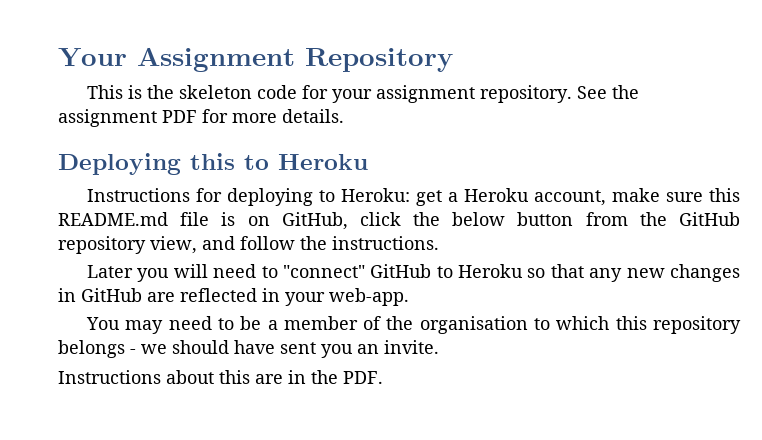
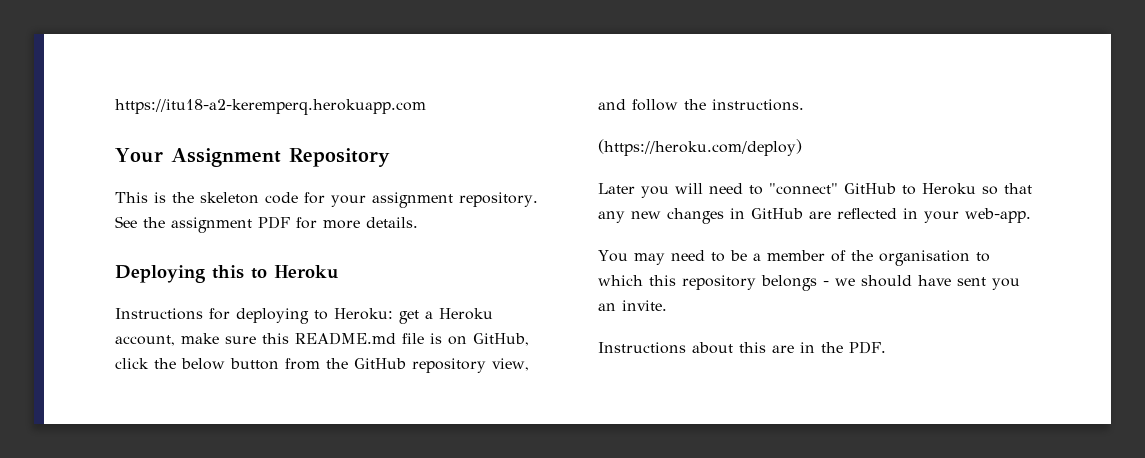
(58, 57) none -> [115,99,426,115] https://itu18-a2-keremperq.herokuapp.com //
(439, 243) none -> [598,139,802,156] // (https://heroku.com/deploy)

